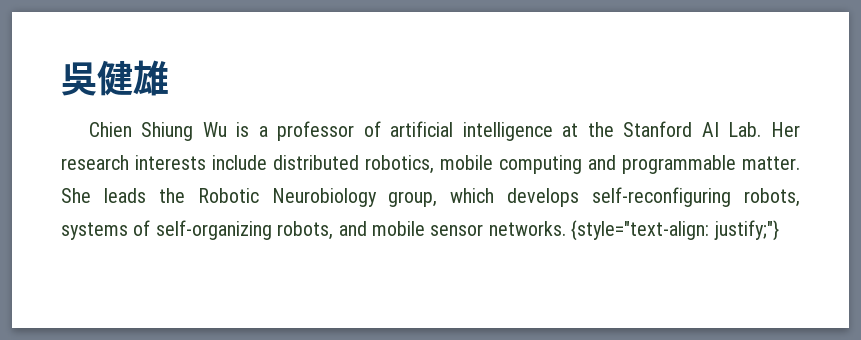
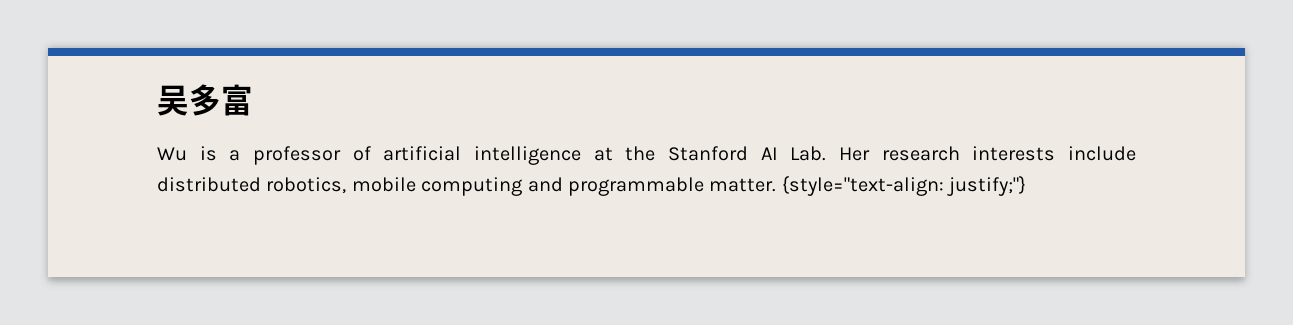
[61,60,169,96] [88,122,194,141] 吳健雄 // Chien Shiung -> [157,84,253,116] 吴多富 //
[61,187,801,207] [61,220,566,240] She leads the Robotic Neurobiology group, which develops self-reconfiguring robots, systems of self-organizing robots, and mobile sensor networks. -> (777, 185) none

